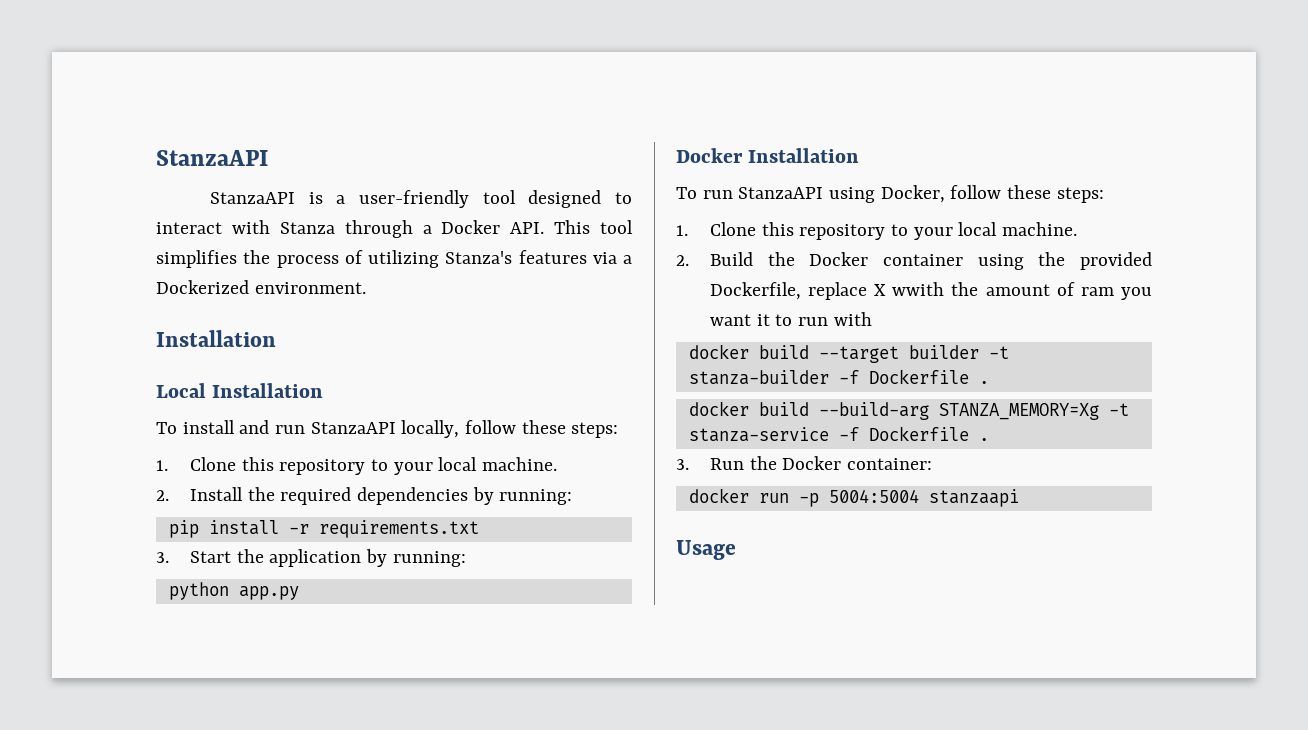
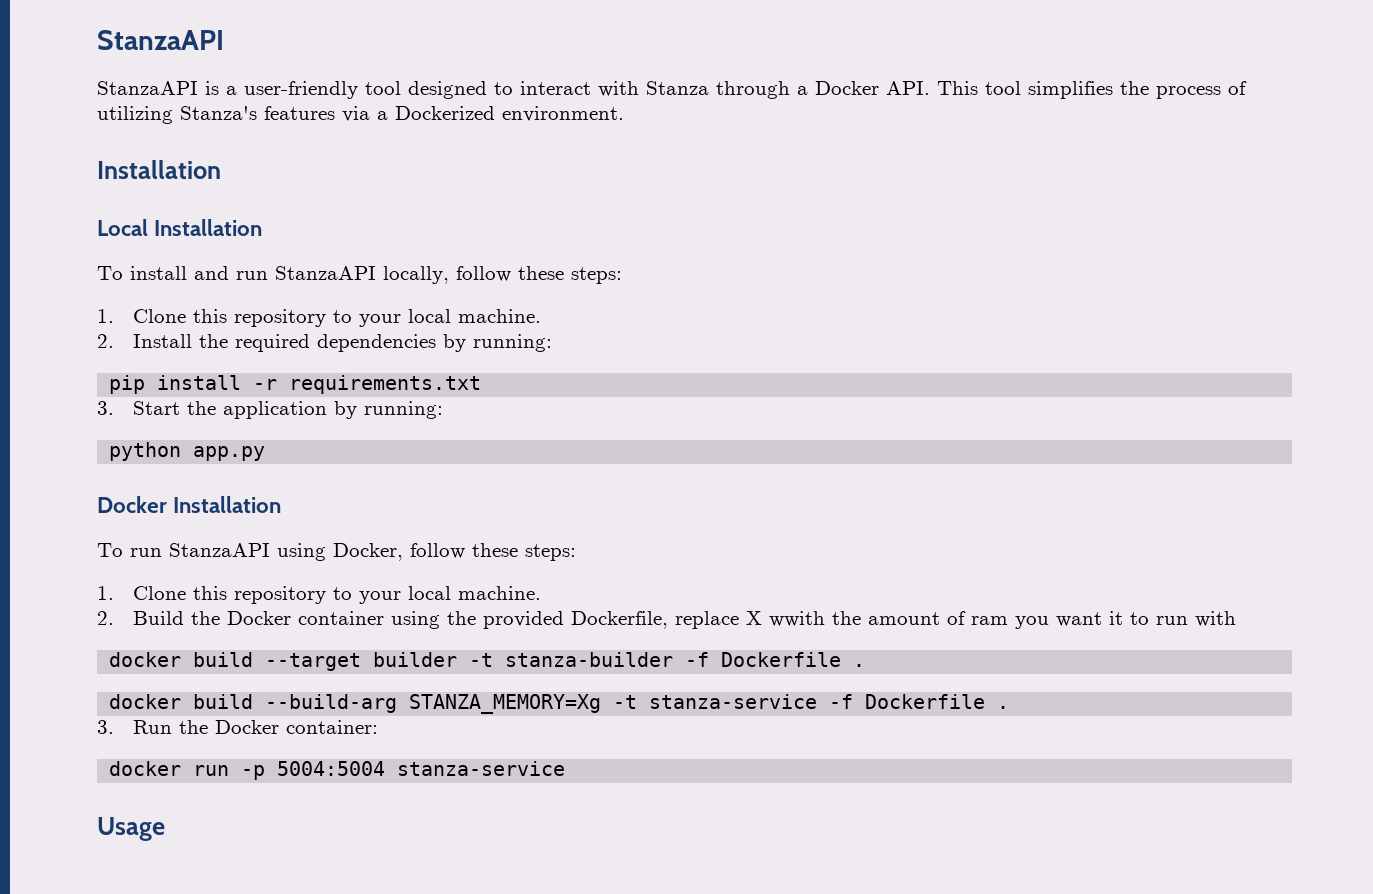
[928,489,1019,507] stanzaapi -> [397,761,566,776] stanza-service

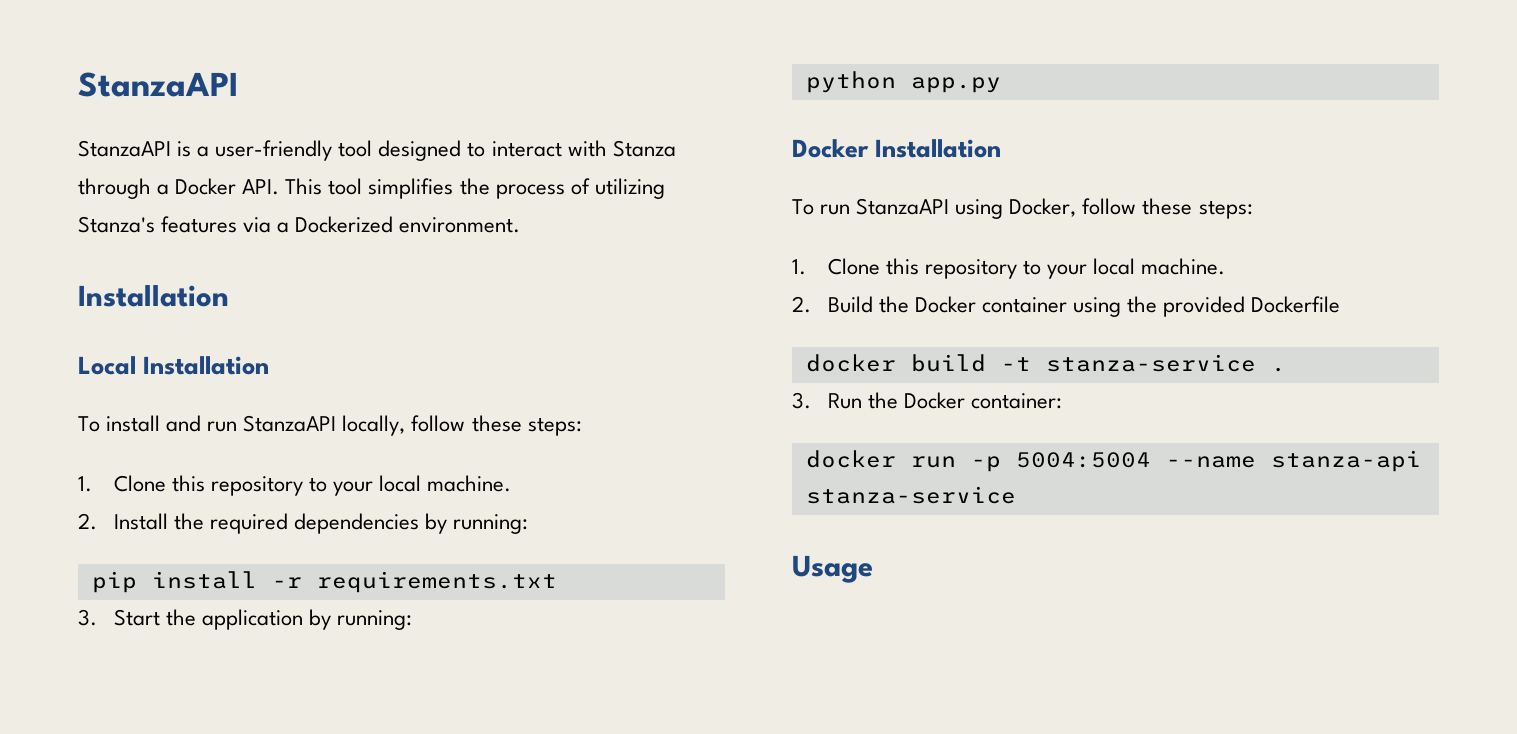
[571,611,1237,629] [109,652,866,671] [109,694,986,714] Dockerfile, replace X wwith the amount of ram you want it to run with // docker build --target builder -t stanza-builder -f Dockerfile . // docker build --build-arg STANZA_MEMORY=Xg -t stanza-service -f Dockerfile -> [1251,296,1341,313] [805,354,1256,372] Dockerfile // docker build -t stanza-service
(386, 768) none -> [1165,450,1421,472] --name stanza-api

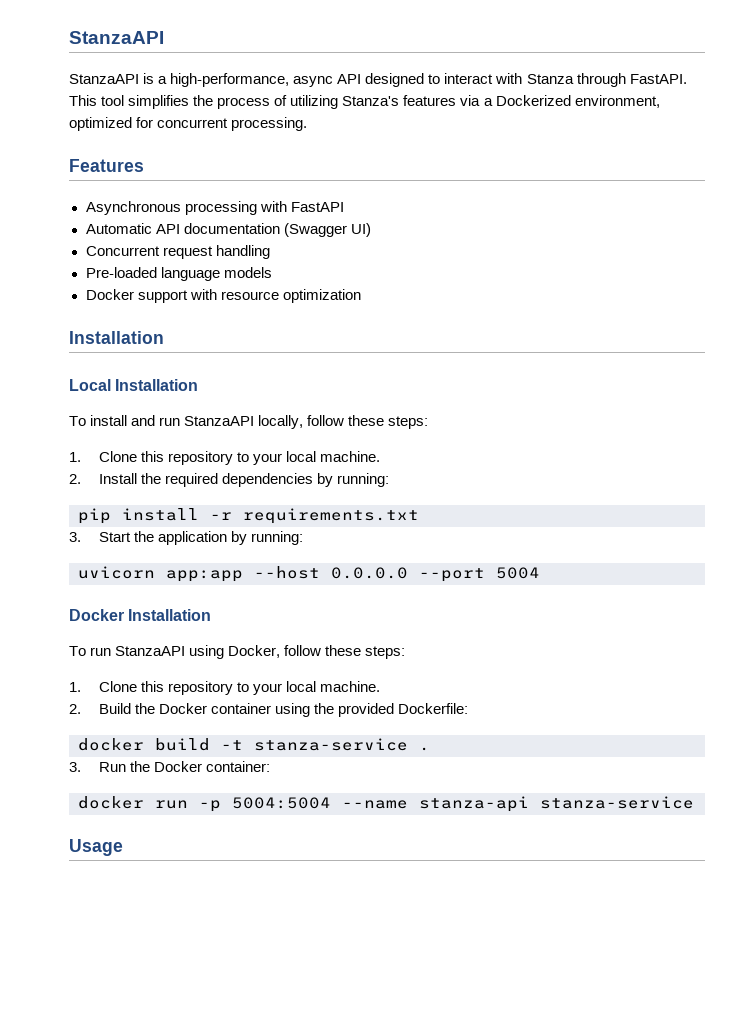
[215,140,373,161] user-friendly tool -> [170,73,362,87] high-performance, async API
[157,178,280,195] a Docker API. -> [629,74,687,84] FastAPI.
[399,217,521,233] environment. -> [574,95,660,108] [69,117,308,131] [69,159,144,172] [85,201,344,215] [85,223,371,237] [85,245,270,259] [85,267,272,281] [85,289,361,303] environment, optimized for concurrent processing. // Features // Asynchronous processing with FastAPI // Automatic API documentation (Swagger UI) // Concurrent request handling // Pre-loaded language models // Docker support with resource optimization
[805,71,1001,93] python app.py -> [78,566,540,582] uvicorn app:app --host 0.0.0.0 --port 5004
[1251,296,1341,313] Dockerfile -> [397,703,468,714] Dockerfile:

